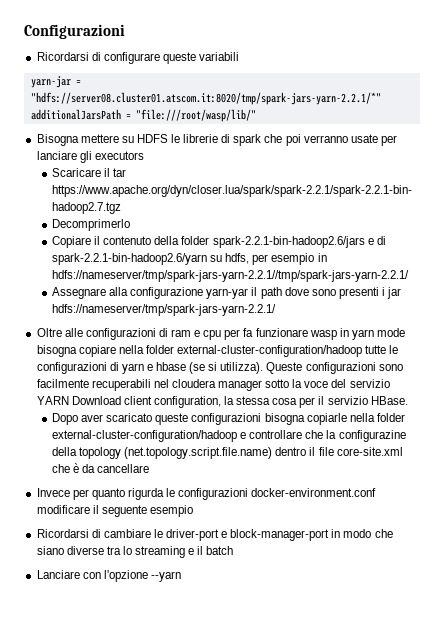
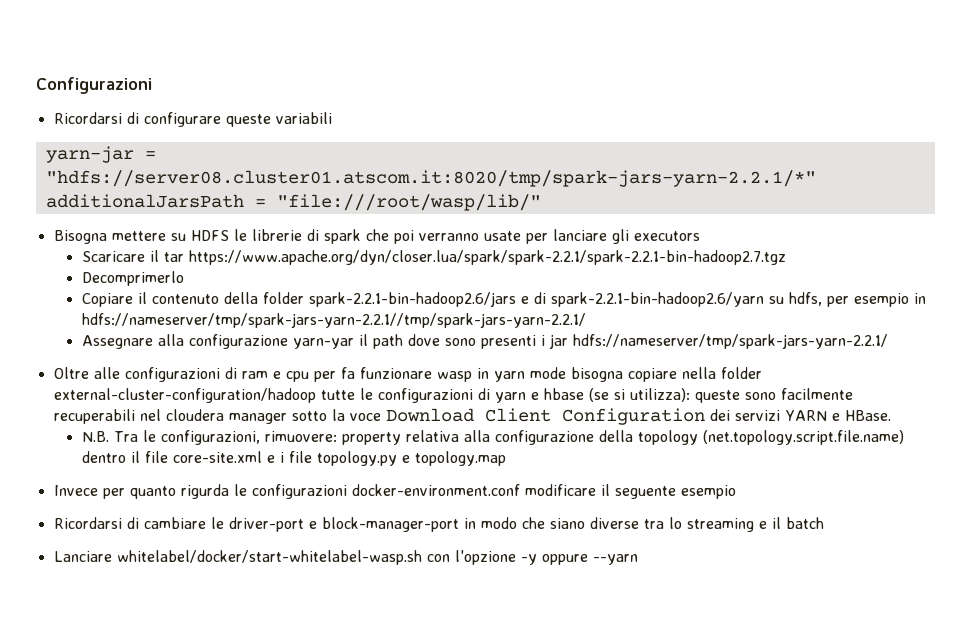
[220,362,376,374] utilizza). Queste configurazioni -> [629,388,740,403] utilizza): queste
[331,379,390,388] [36,396,408,408] [52,413,405,425] [52,430,406,442] del servizio YARN Download client configuration, la stessa cosa per il servizio HBase. // Dopo aver scaricato queste configurazioni bisogna copiarle nella folder external-cluster-configuration/hadoop e controllare che la configurazine -> [385,408,891,425] [81,430,594,445] Download Client Configuration dei servizi YARN e HBase. // N.B. Tra le configurazioni, rimuovere: property relativa alla configurazione
[52,463,150,473] che è da cancellare -> [266,451,506,466] e i file topology.py e topology.map
(80, 574) none -> [116,550,422,565] whitelabel/docker/start-whitelabel-wasp.sh
(148, 576) none -> [520,554,588,565] -y oppure

